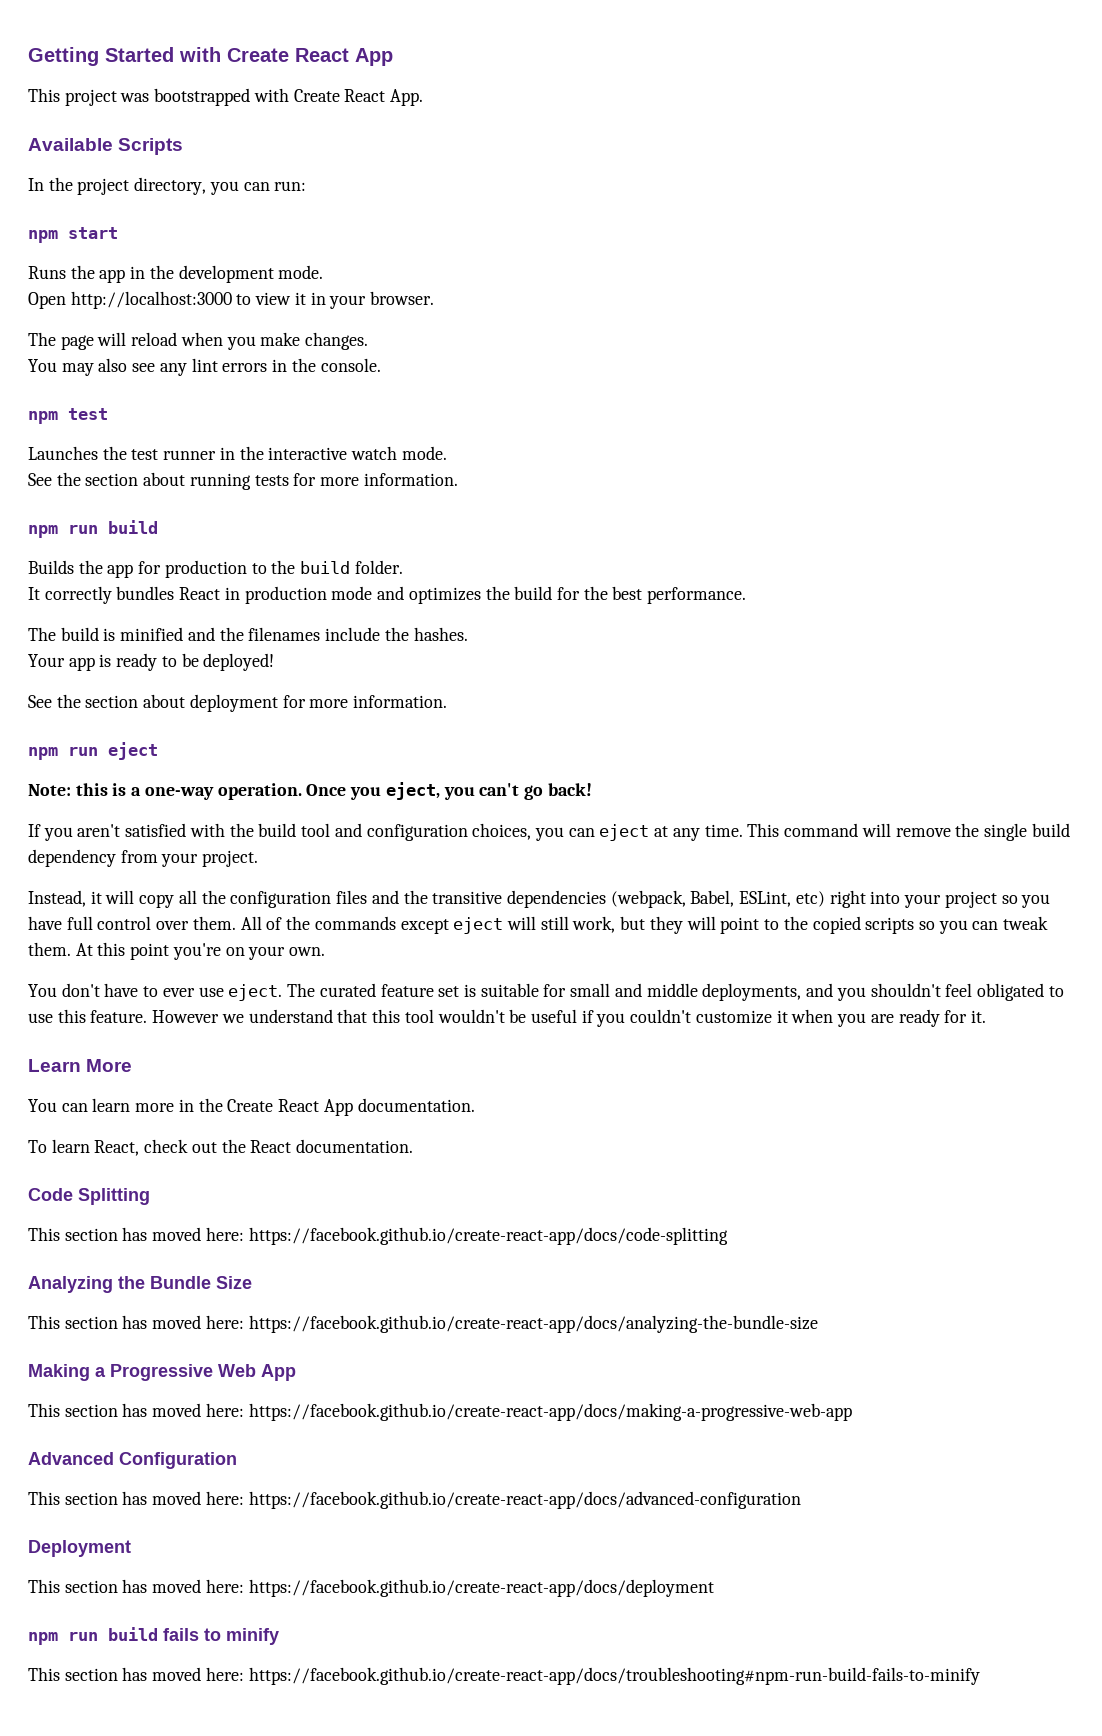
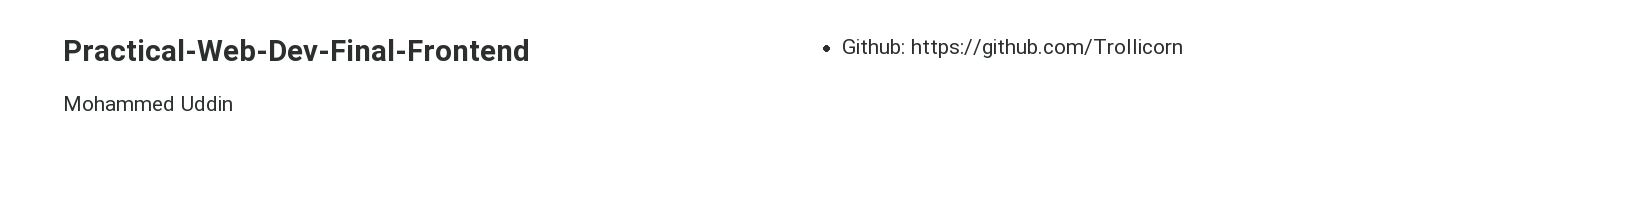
[28,47,393,66] [28,88,424,106] [28,138,184,155] [28,177,307,195] [28,227,118,243] [28,265,324,283] [28,291,435,309] [28,332,369,350] [28,358,381,376] [28,408,108,424] [28,446,447,460] [28,472,458,490] [28,520,158,538] [28,560,403,578] [28,586,747,604] [28,627,468,641] [28,653,275,671] [28,694,448,712] [28,742,158,760] [28,782,592,800] [28,823,1070,841] [28,849,259,867] [28,890,1051,908] [28,916,1049,934] [28,942,326,960] [28,983,1064,1001] [28,1009,986,1027] [28,1059,133,1072] [28,1098,475,1116] [28,1139,414,1156] [28,1188,150,1205] [28,1227,728,1245] [28,1276,252,1293] [28,1315,818,1333] [28,1364,296,1381] [28,1403,852,1421] [28,1452,237,1469] [28,1491,801,1509] [28,1540,131,1557] [28,1579,714,1597] [28,1627,279,1645] [28,1667,980,1685] Getting Started with Create React App // This project was bootstrapped with Create React App. // Available Scripts // In the project directory, you can run: // npm start // Runs the app in the development mode. // Open http://localhost:3000 to view it in your browser. // The page will reload when you make changes. // You may also see any lint errors in the console. // npm test // Launches the test runner in the interactive watch mode. // See the section about running tests for more information. // npm run build // Builds the app for production to the build folder. // It correctly bundles React in production mode and optimizes the build for the best performance. // The build is minified and the filenames include the hashes. // Your app is ready to be deployed! // See the section about deployment for more information. // npm run eject // Note: this is a one-way operation. Once you eject, you can't go back! // If you aren't satisfied with the build tool and configuration choices, you can eject at any time. This command will remove the single build dependency from your project. // Instead, it will copy all the configuration files and the transitive dependencies (webpack, Babel, ESLint, etc) right into your project so you have full control over them. All of the commands except eject will still work, but they will point to the copied scripts so you can tweak them. At this point you're on your own. // You don't have to ever use eject. The curated feature set is suitable for small and middle deployments, and you shouldn't feel obligated to use this feature. However we understand that this tool wouldn't be useful if you couldn't customize it when you are ready for it. // Learn More // You can learn more in the Create React App documentation. // To learn React, check out the React documentation. // Code Splitting // This section has moved here: https://facebook.github.io/create-react-app/docs/code-splitting // Analyzing the Bundle Size // This section has moved here: https://facebook.github.io/create-react-app/docs/analyzing-the-bundle-size // Making a Progressive Web App // This section has moved here: https://facebook.github.io/create-react-app/docs/making-a-progressive-web-app // Advanced Configuration // This section has moved here: https://facebook.github.io/create-react-app/docs/advanced-configuration // Deployment // This section has moved here: https://facebook.github.io/create-react-app/docs/deployment // npm run build fails to minify // This section has moved here: https://facebook.github.io/create-react-app/docs/troubleshooting#npm-run-build-fails-to-minify -> [63,39,530,61] [63,96,233,111] [842,39,1183,58] Practical-Web-Dev-Final-Frontend // Mohammed Uddin // Github: https://github.com/Trollicorn

